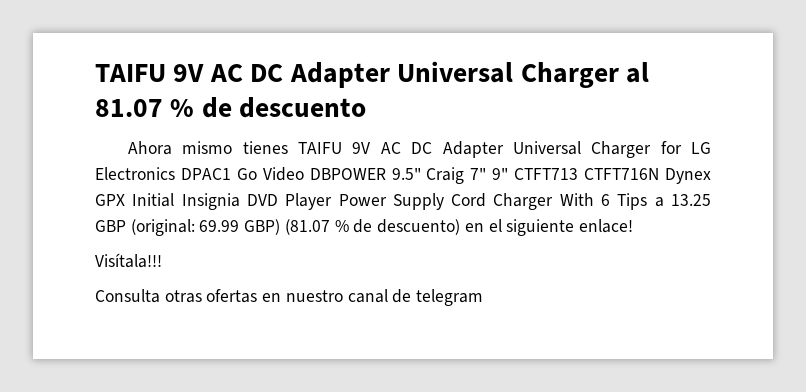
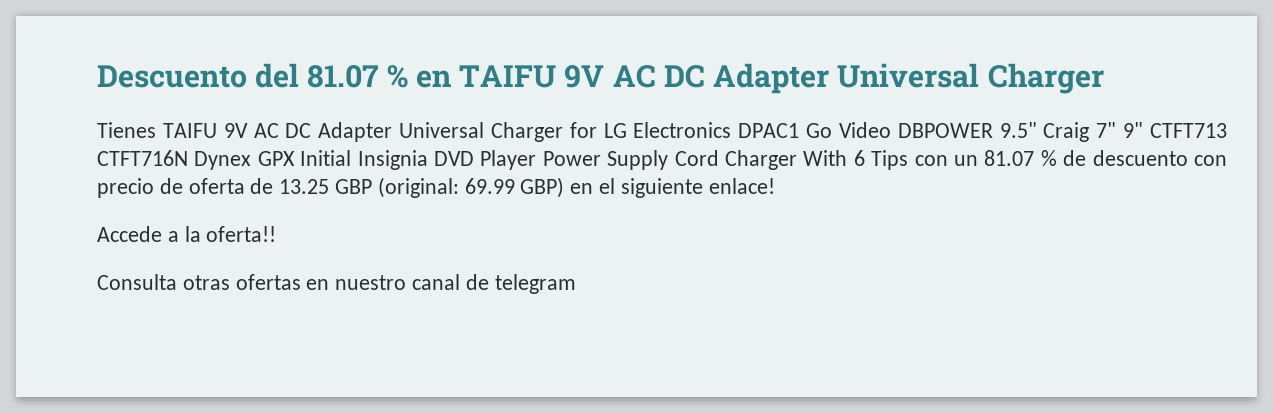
[95,61,649,88] [95,97,367,118] [127,141,288,155] TAIFU 9V AC DC Adapter Universal Charger al 81.07 % de descuento // Ahora mismo tienes -> [97,63,1104,94] [97,122,156,138] Descuento del 81.07 % en TAIFU 9V AC DC Adapter Universal Charger // Tienes
[654,197,664,207] a -> [914,150,1227,166] [97,178,274,198] con un 81.07 % de descuento con precio de oferta de
[284,219,461,235] (81.07 % de descuento) -> (565, 187) none
[95,253,162,268] Visítala!!! -> [97,226,277,242] Accede a la oferta!!

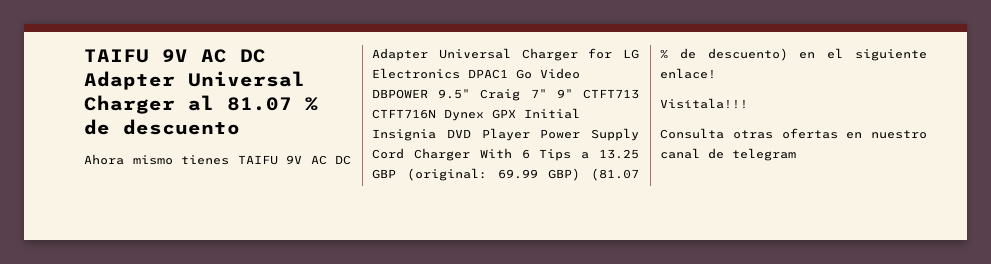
[97,63,1104,94] [97,122,156,138] Descuento del 81.07 % en TAIFU 9V AC DC Adapter Universal Charger // Tienes -> [84,49,266,63] [84,71,305,90] [84,95,318,114] [84,119,240,135] [84,154,229,165] TAIFU 9V AC DC Adapter Universal Charger al 81.07 % de descuento // Ahora mismo tienes
[914,150,1227,166] [97,178,274,198] con un 81.07 % de descuento con precio de oferta de -> [581,152,590,159] a
(565, 187) none -> [591,168,639,181] [660,48,788,61] (81.07 % de descuento)
[97,226,277,242] Accede a la oferta!! -> [660,98,748,109] Visítala!!!

